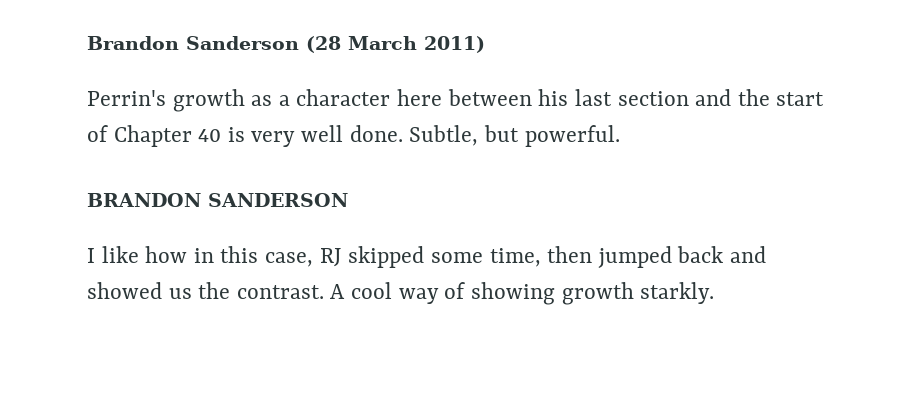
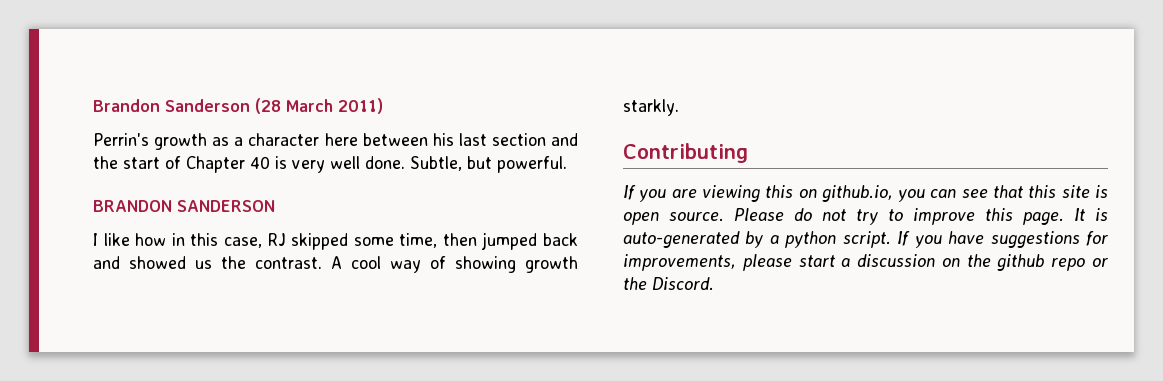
(715, 293) none -> [623,143,748,163] [623,185,1108,202] [623,208,1108,225] [623,231,1108,248] [623,254,1108,271] [623,277,714,291] // Contributing // If you are viewing this on github.io, you can see that this site is open source. Please do not try to improve this page. It is auto-generated by a python script. If you have suggestions for improvements, please start a discussion on the github repo or the Discord.

